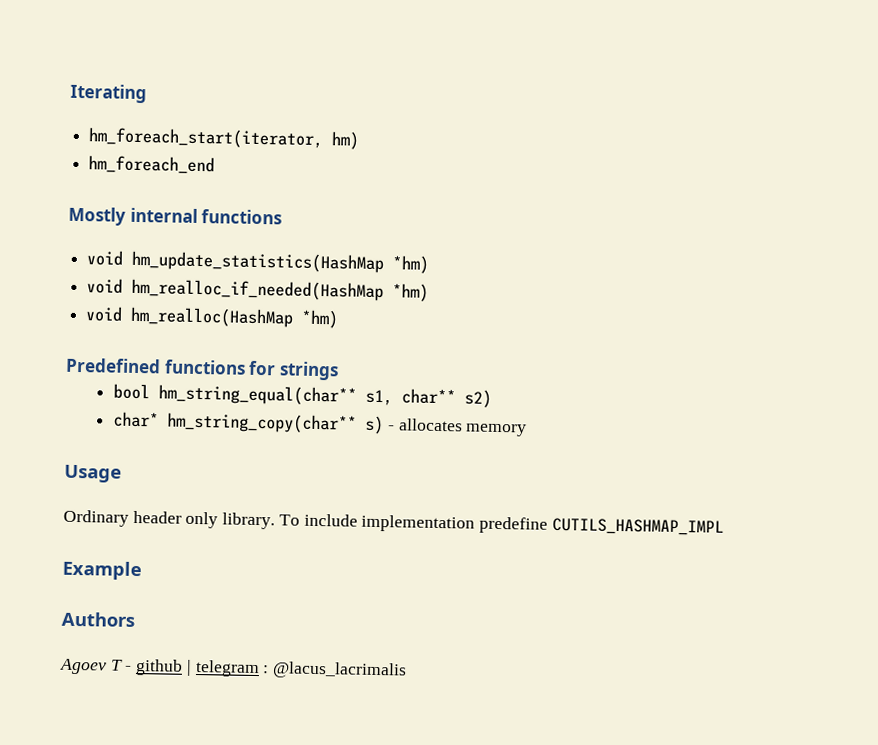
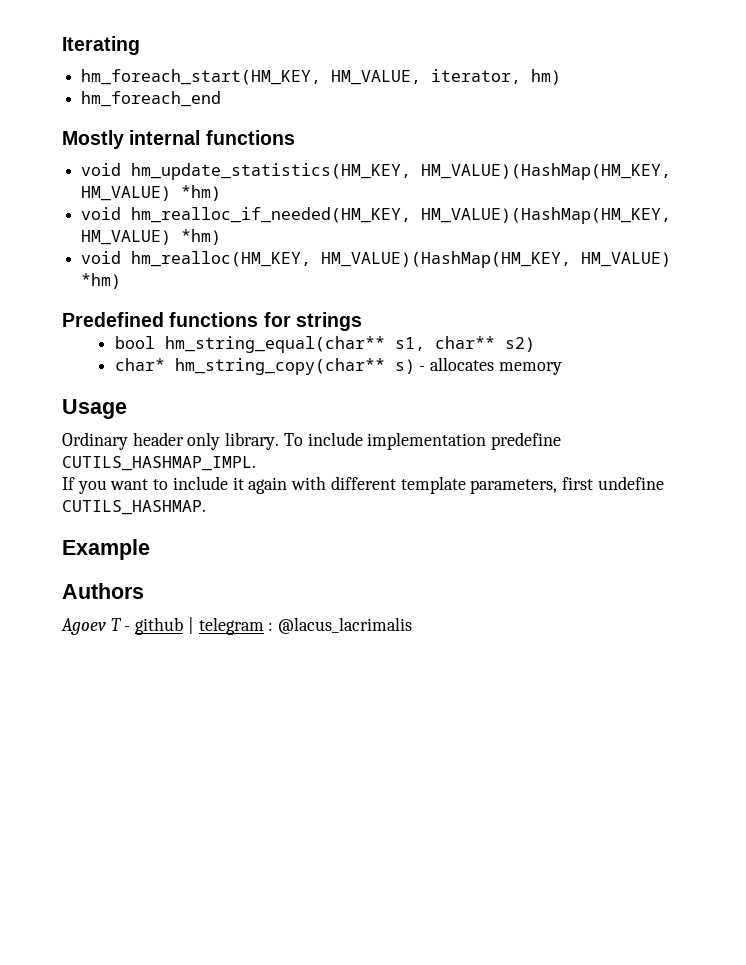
[88,127,324,150] hm_foreach_start(iterator, -> [81,69,522,85] hm_foreach_start(HM_KEY, HM_VALUE, iterator,
[131,250,430,274] [86,278,430,302] [85,306,295,328] hm_update_statistics(HashMap *hm) // void hm_realloc_if_needed(HashMap *hm) // void hm_realloc(HashMap -> [131,163,672,180] [81,185,222,201] [81,207,672,224] [81,229,222,245] [81,251,672,268] hm_update_statistics(HM_KEY, HM_VALUE)(HashMap(HM_KEY, HM_VALUE) *hm) // void hm_realloc_if_needed(HM_KEY, HM_VALUE)(HashMap(HM_KEY, HM_VALUE) *hm) // void hm_realloc(HM_KEY, HM_VALUE)(HashMap(HM_KEY, HM_VALUE)
[551,517,724,536] CUTILS_HASHMAP_IMPL -> [62,456,256,471] [62,476,664,494] [62,500,206,515] CUTILS_HASHMAP_IMPL. // If you want to include it again with different template parameters, first undefine CUTILS_HASHMAP.

